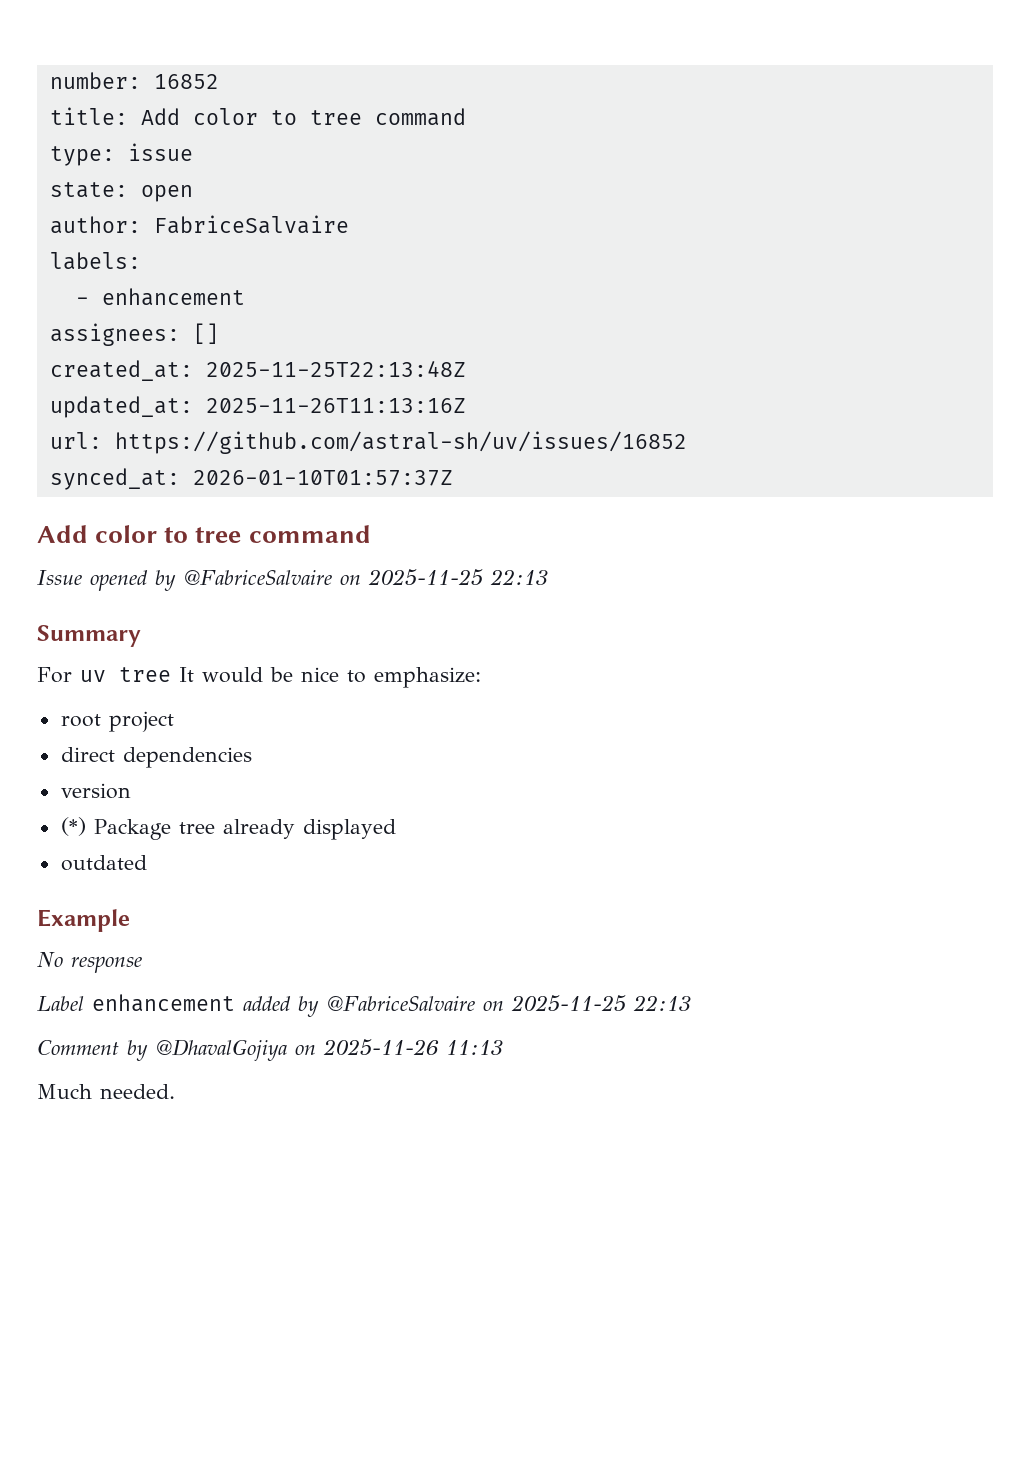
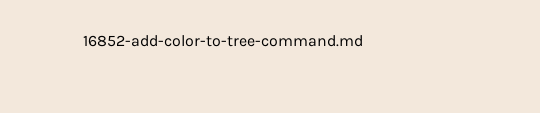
[49,72,219,89] [49,107,466,126] [49,143,193,166] [49,182,193,202] [49,215,349,234] [49,252,141,270] [75,288,245,306] [49,323,219,346] [49,360,466,381] [49,396,466,418] [49,431,687,454] [49,468,453,490] [37,525,371,543] [37,569,548,591] [37,625,141,647] [37,667,481,688] [60,711,174,732] [60,747,252,768] [60,783,131,799] [60,817,396,840] [60,855,147,871] [37,909,130,932] [37,952,142,973] [37,994,691,1017] [37,1039,503,1061] [37,1084,175,1099] number: 16852 // title: Add color to tree command // type: issue // state: open // author: FabriceSalvaire // labels: // - enhancement // assignees: [] // created_at: 2025-11-25T22:13:48Z // updated_at: 2025-11-26T11:13:16Z // url: https://github.com/astral-sh/uv/issues/16852 // synced_at: 2026-01-10T01:57:37Z // Add color to tree command // Issue opened by @FabriceSalvaire on 2025-11-25 22:13 // Summary // For uv tree It would be nice to emphasize: // root project // direct dependencies // version // (*) Package tree already displayed // outdated // Example // No response // Label enhancement added by @FabriceSalvaire on 2025-11-25 22:13 // Comment by @DhavalGojiya on 2025-11-26 11:13 // Much needed. -> [83,35,363,47] 16852-add-color-to-tree-command.md

